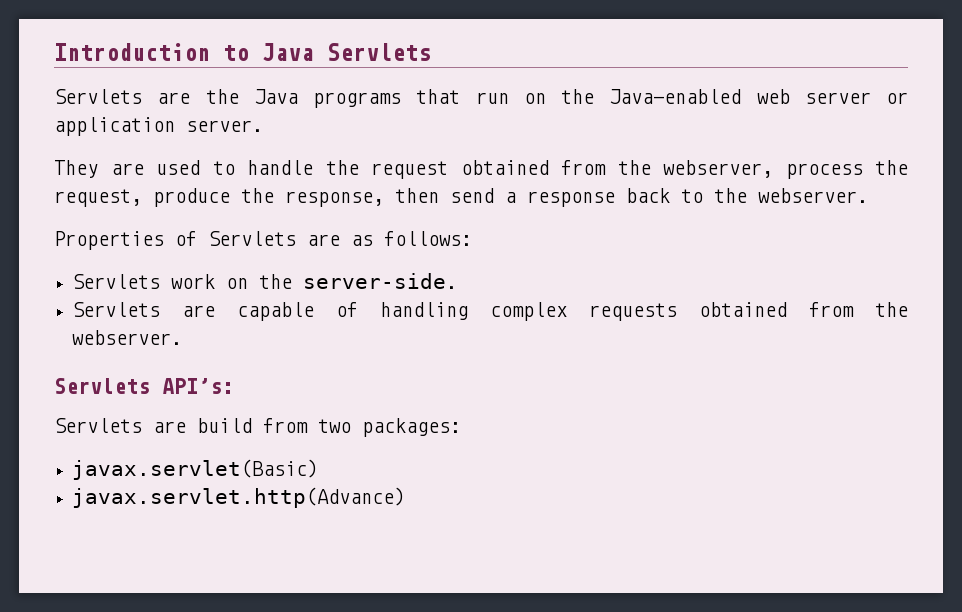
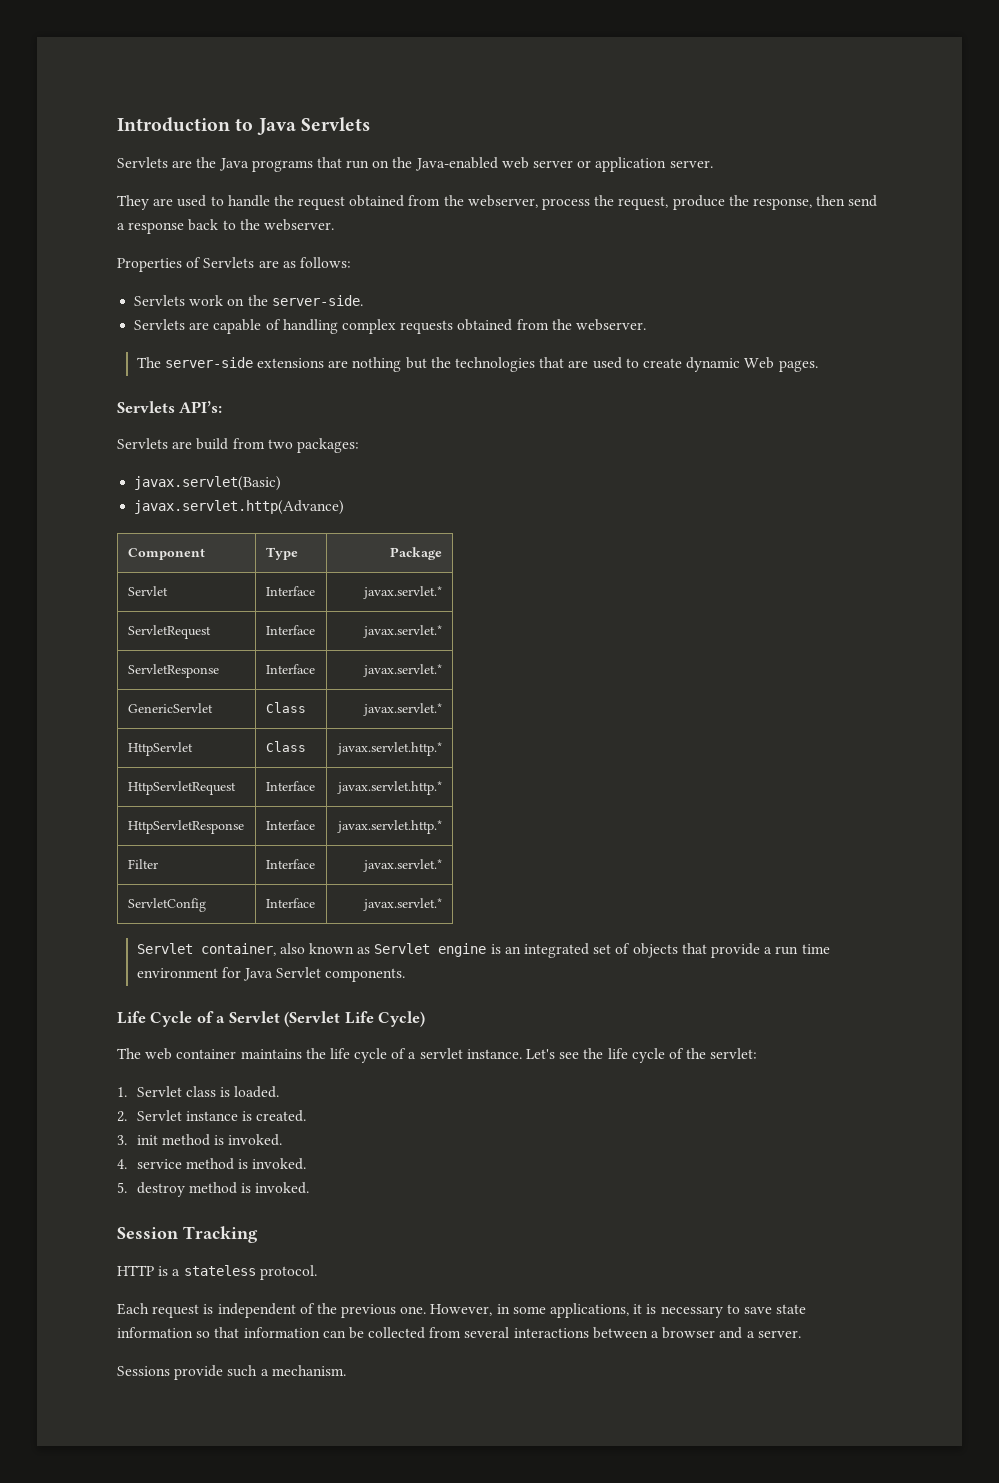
(183, 337) none -> [136,357,818,372] // The server-side extensions are nothing but the technologies that are used to create dynamic Web pages.
(406, 497) none -> [127,548,205,560] [265,547,298,560] [390,547,443,560] [127,586,168,596] [265,586,315,596] [363,586,443,599] [127,625,211,639] [265,625,315,635] [363,625,443,638] [127,664,219,678] [265,664,315,674] [363,664,443,677] [127,703,213,713] [265,702,306,713] [363,703,443,716] [127,742,193,756] [265,741,306,752] [337,742,443,756] [127,781,236,795] [265,781,315,791] [337,781,443,795] [127,820,244,834] [265,820,315,830] [337,820,443,834] [127,859,158,869] [265,859,315,869] [363,859,443,872] [127,898,206,912] [265,898,315,908] [363,898,443,911] [136,943,830,958] [136,967,406,982] [117,1011,426,1027] [117,1048,758,1063] [117,1086,280,1098] [117,1110,307,1122] [117,1134,283,1146] [117,1158,307,1170] [117,1182,310,1197] [117,1226,258,1243] [117,1265,317,1280] [117,1303,807,1318] [117,1327,801,1339] [117,1365,346,1380] // Component | Type | Package // Servlet | Interface | javax.servlet.* // ServletRequest | Interface | javax.servlet.* // ServletResponse | Interface | javax.servlet.* // GenericServlet | Class | javax.servlet.* // HttpServlet | Class | javax.servlet.http.* // HttpServletRequest | Interface | javax.servlet.http.* // HttpServletResponse | Interface | javax.servlet.http.* // Filter | Interface | javax.servlet.* // ServletConfig | Interface | javax.servlet.* // Servlet container, also known as Servlet engine is an integrated set of objects that provide a run time environment for Java Servlet components. // Life Cycle of a Servlet (Servlet Life Cycle) // The web container maintains the life cycle of a servlet instance. Let's see the life cycle of the servlet: // 1. Servlet class is loaded. // 2. Servlet instance is created. // 3. init method is invoked. // 4. service method is invoked. // 5. destroy method is invoked. // Session Tracking // HTTP is a stateless protocol. // Each request is independent of the previous one. However, in some applications, it is necessary to save state information so that information can be collected from several interactions between a browser and a server. // Sessions provide such a mechanism.

